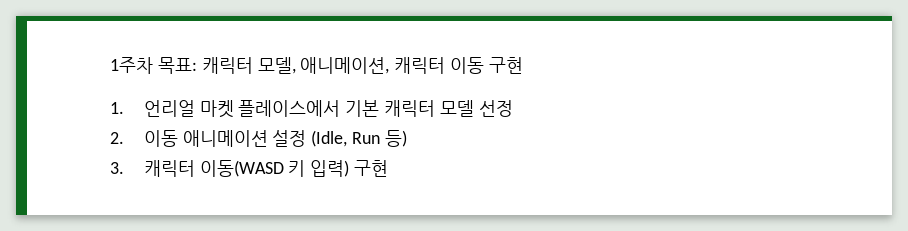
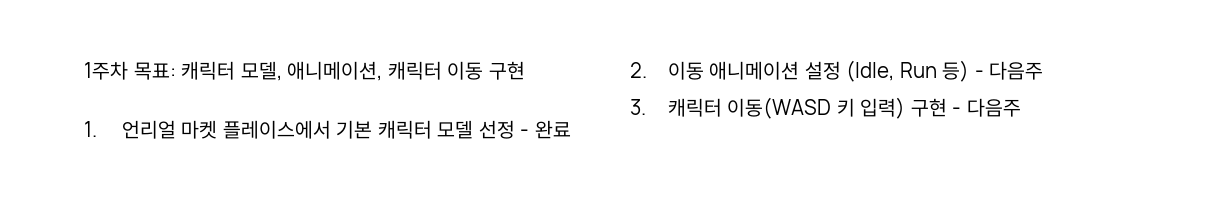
(513, 108) none -> [520,120,571,139] - 완료
(407, 138) none -> [974,61,1044,80] - 다음주
(389, 168) none -> [952,98,1021,117] - 다음주

